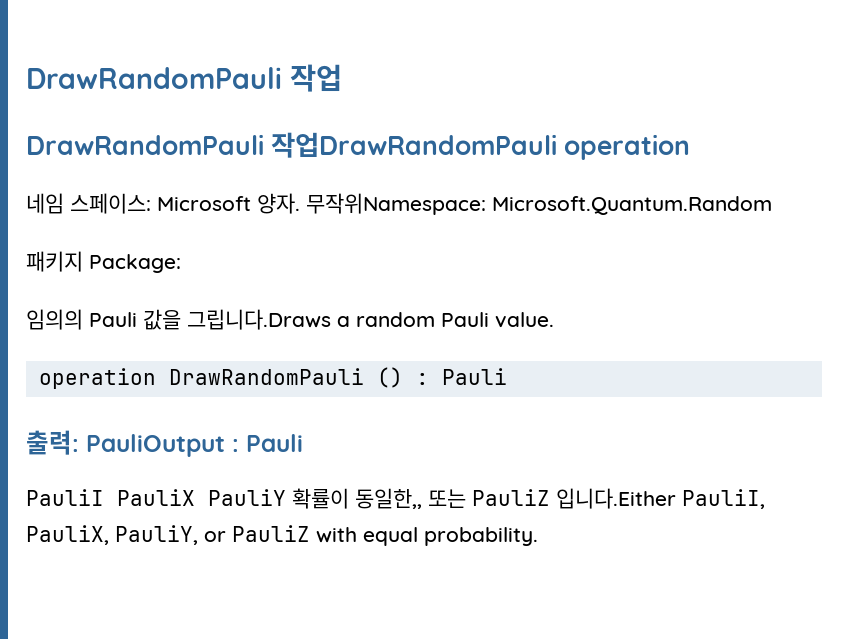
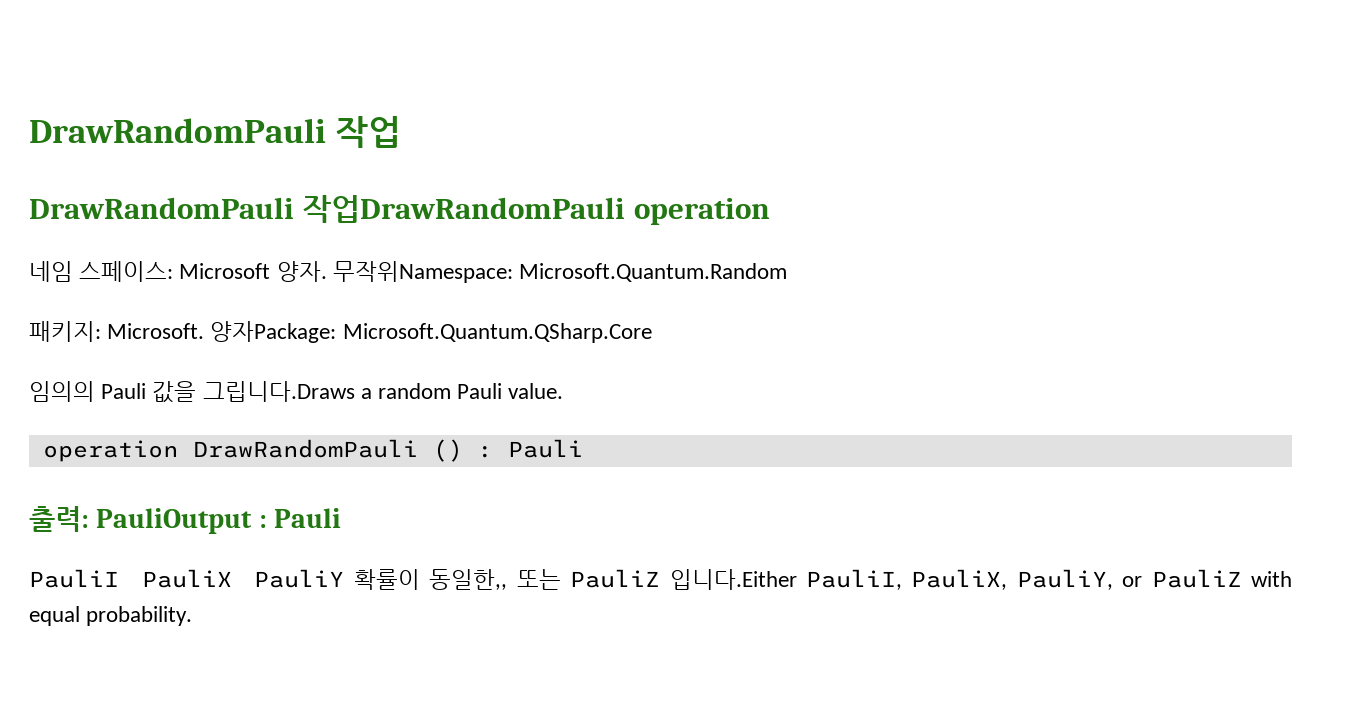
[26,251,181,273] 패키지 Package: -> [29,321,652,343] 패키지: Microsoft. 양자Package: Microsoft.Quantum.QSharp.Core

